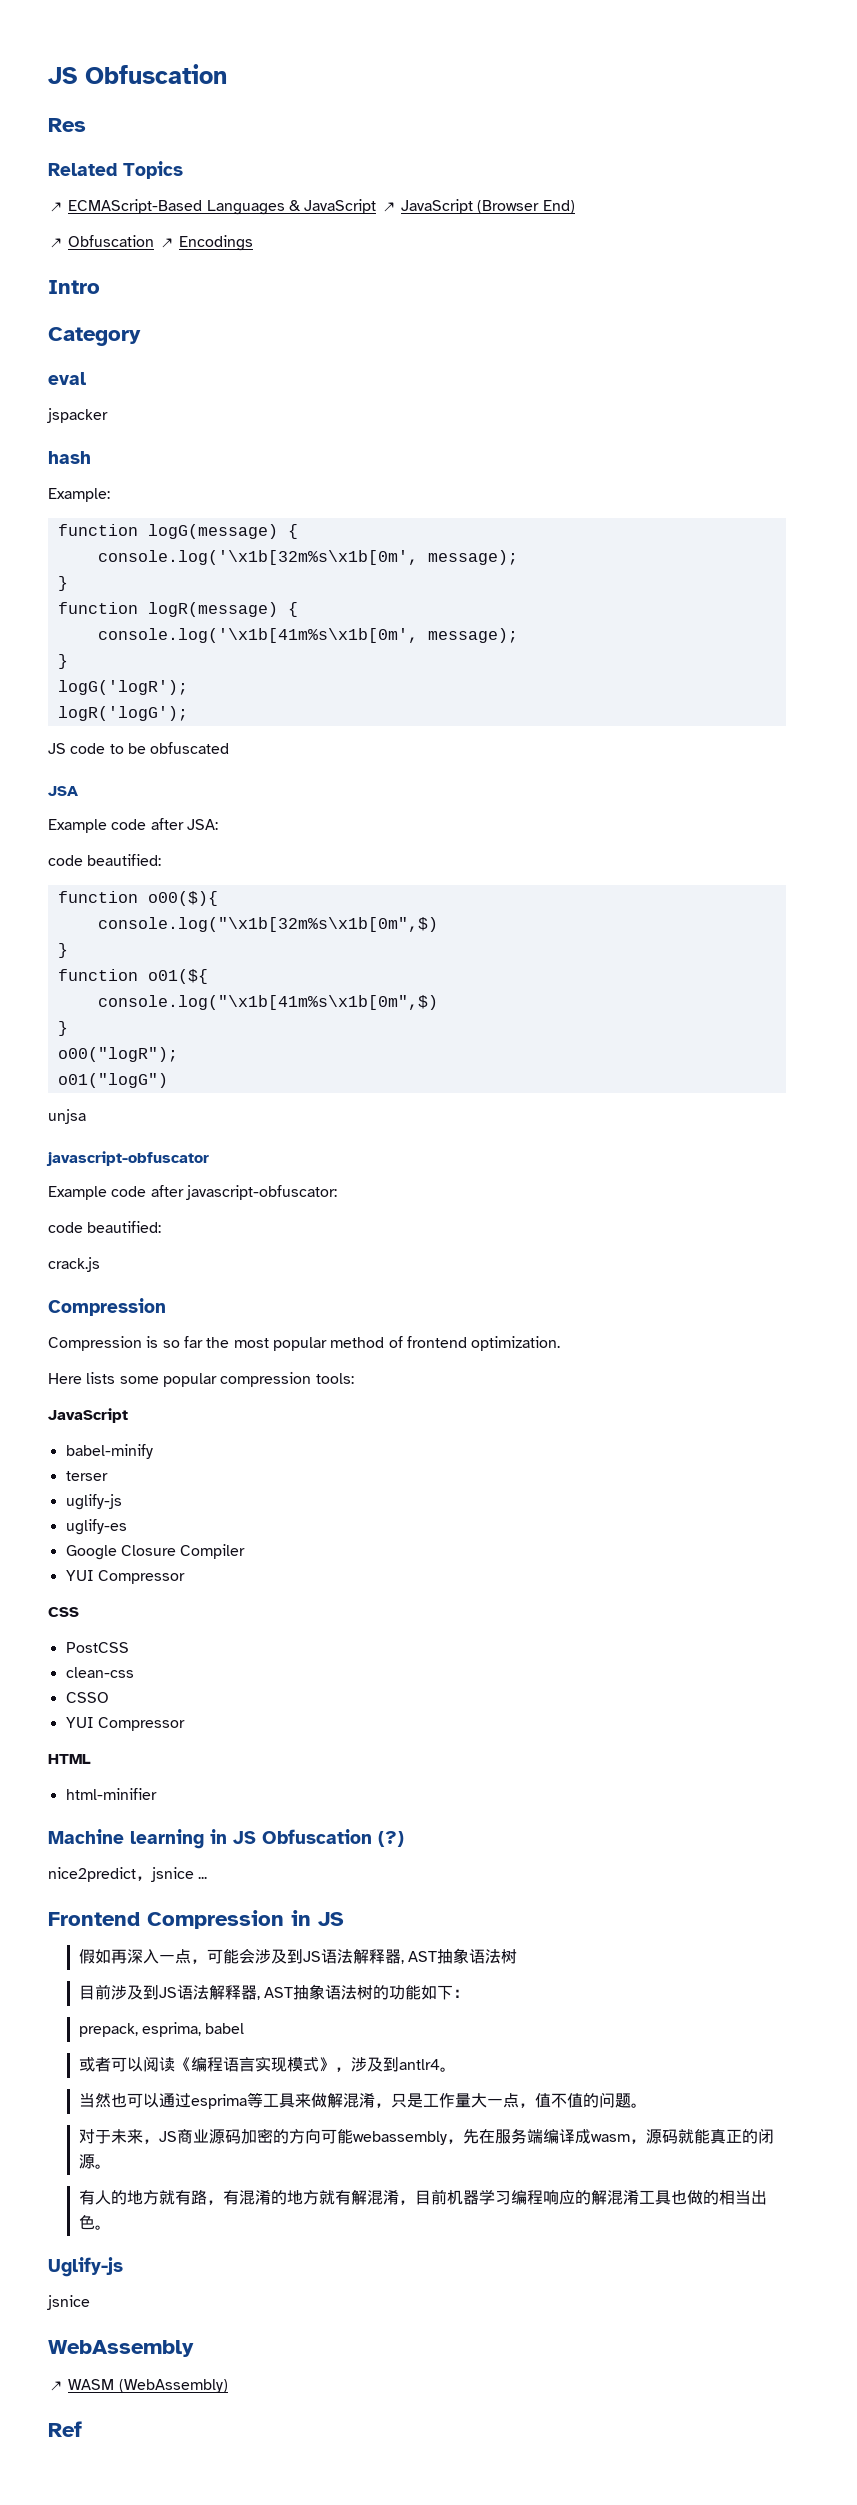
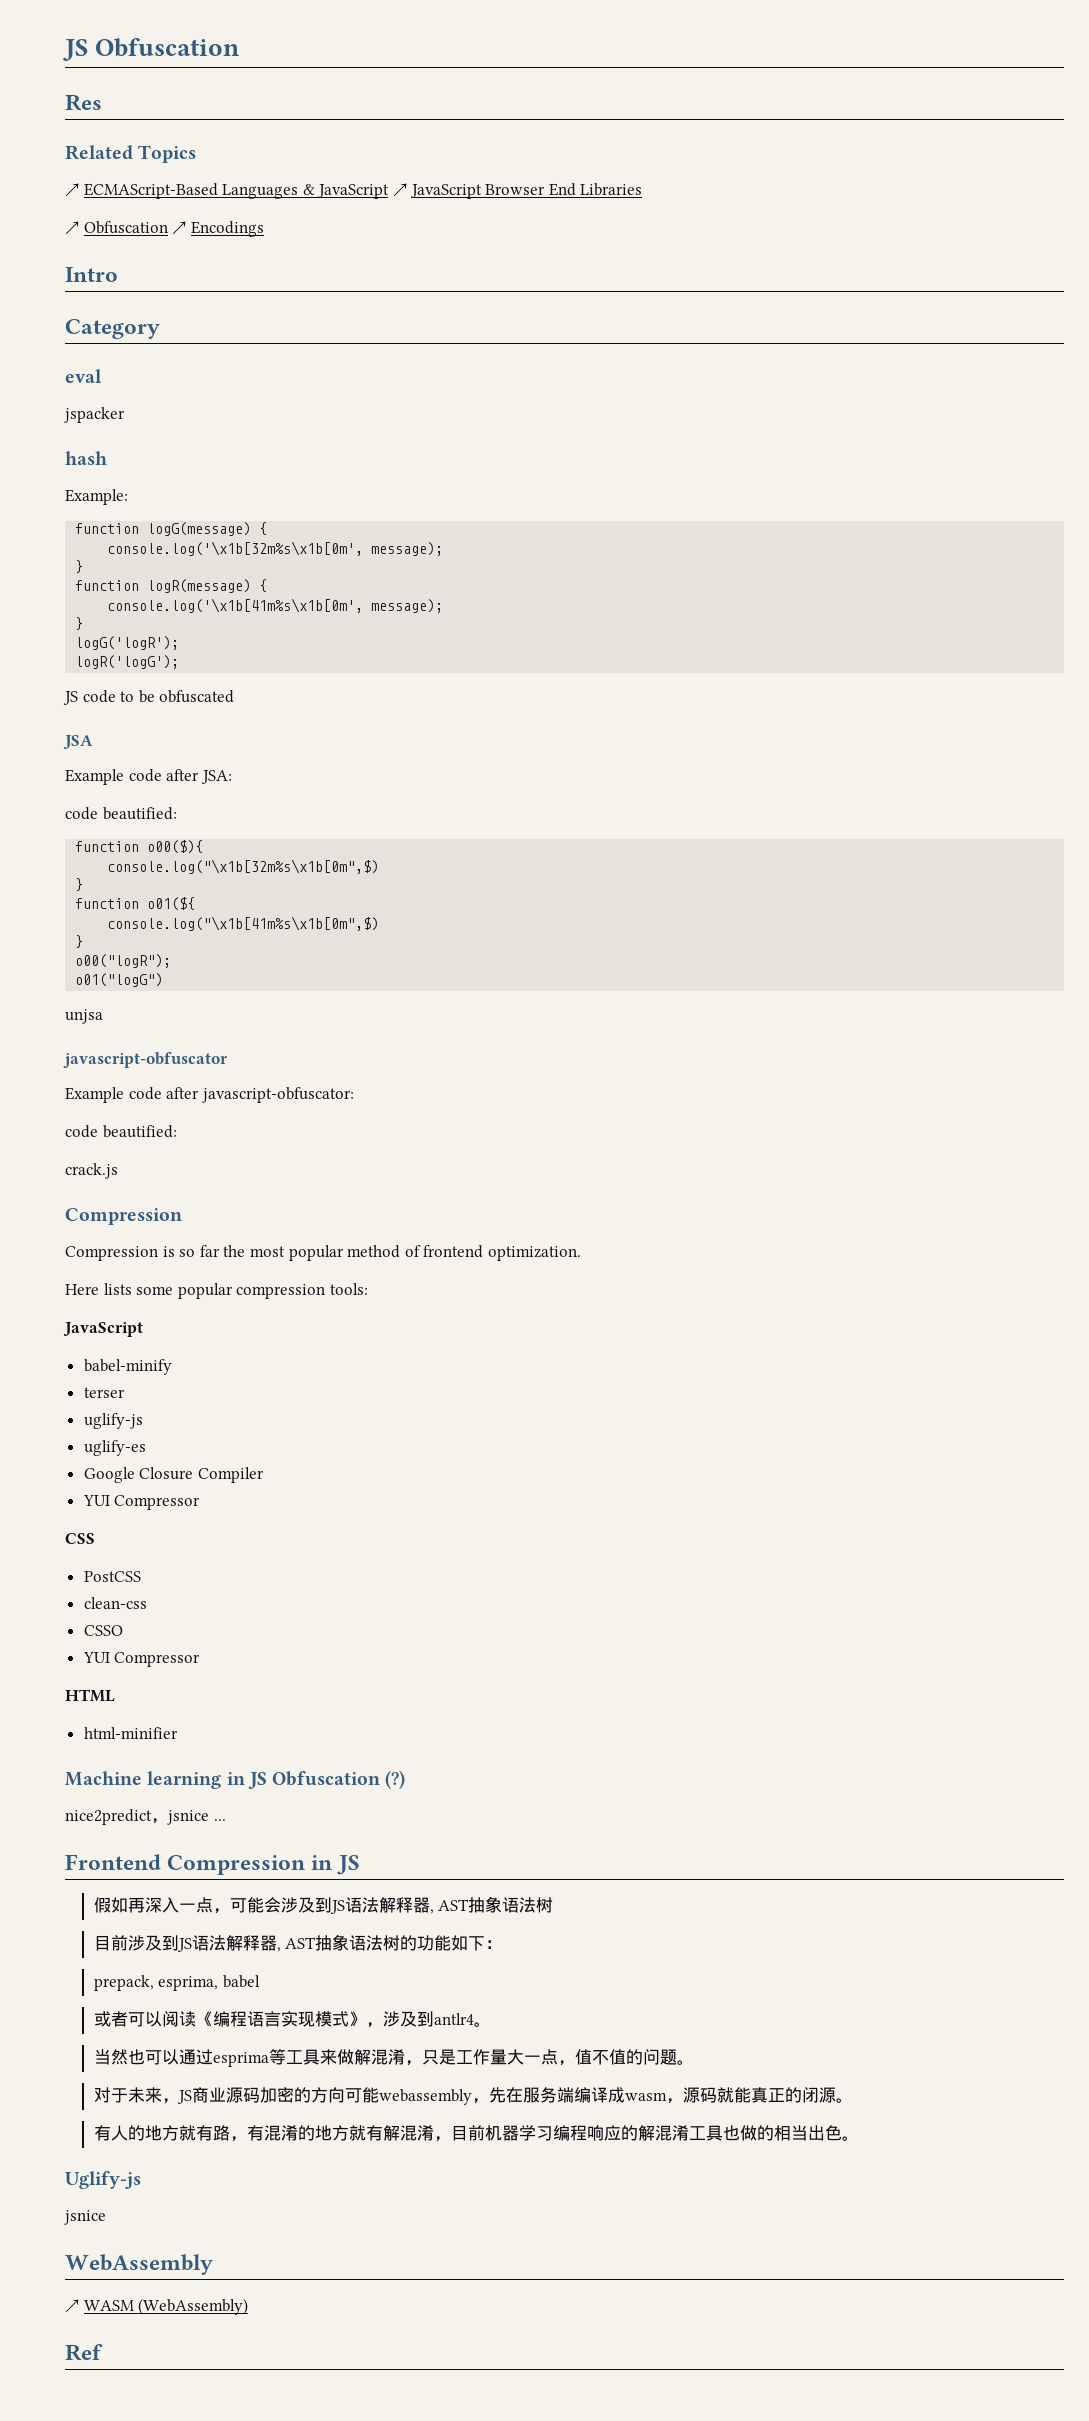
[477,200,575,214] (Browser End) -> [485,183,643,196] Browser End Libraries

